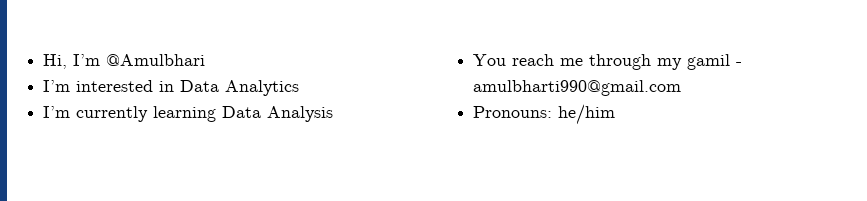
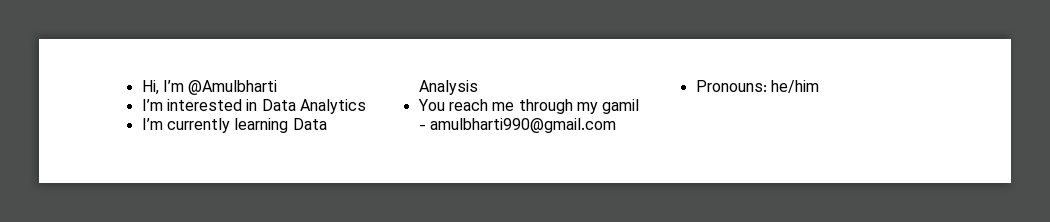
[106,54,206,66] @Amulbhari -> [188,80,278,95] @Amulbharti

